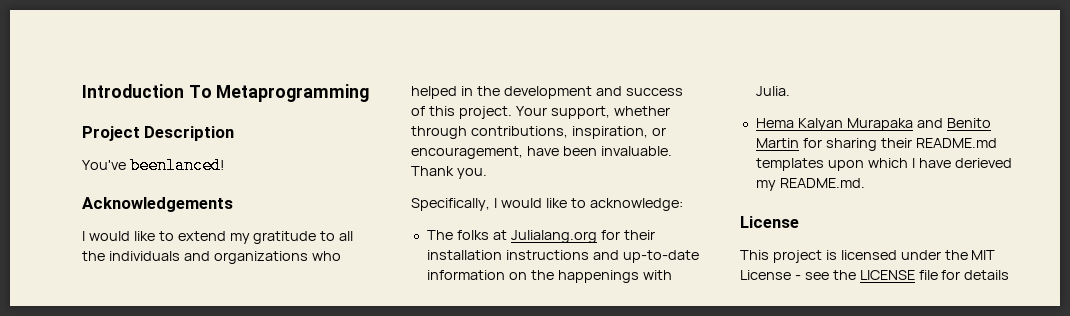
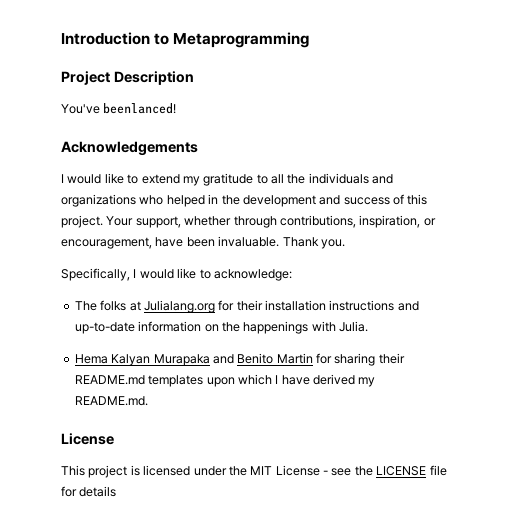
[188,85,212,98] To -> [154,33,170,45] to
[954,158,1012,168] derieved -> [313,374,355,385] derived

